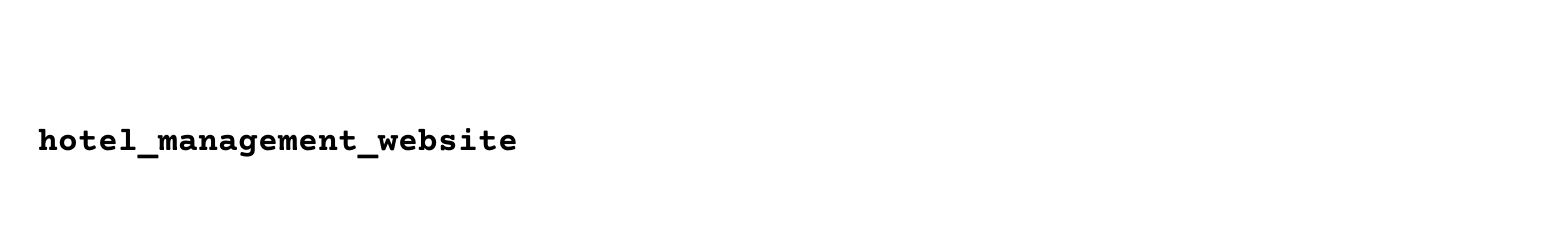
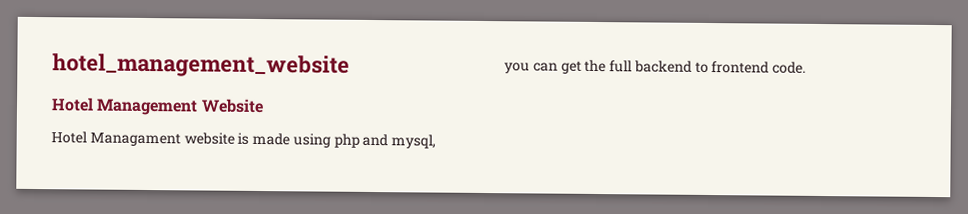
(518, 143) none -> [51,97,264,116] [51,131,437,149] [504,59,807,74] // Hotel Management Website // Hotel Managament website is made using php and mysql, you can get the full backend to frontend code.

